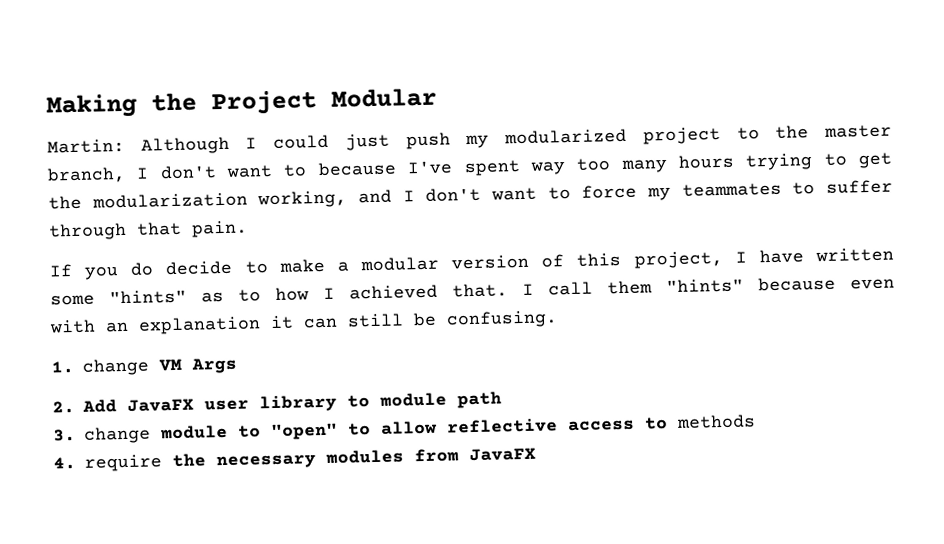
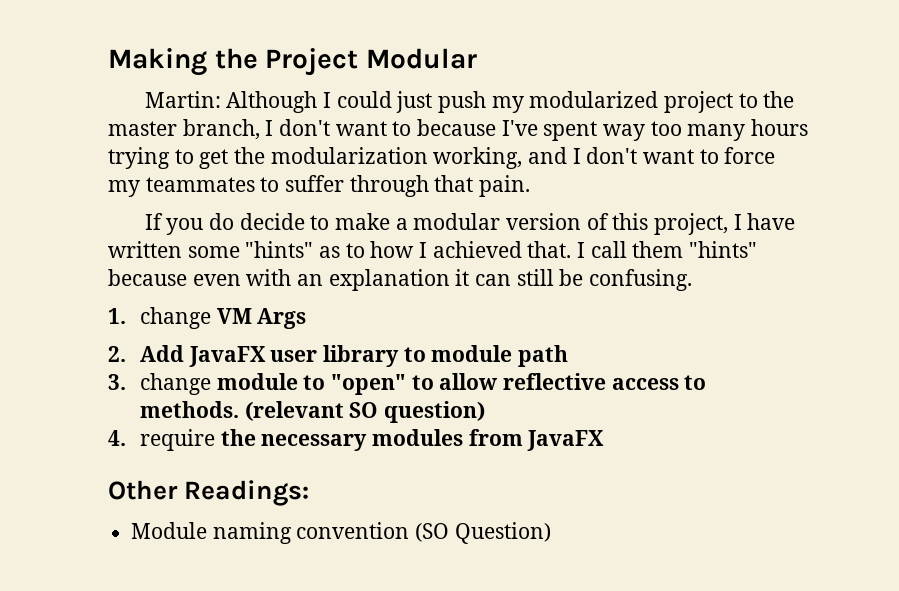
[676,414,756,429] methods -> [140,401,486,423] methods. (relevant SO question)
(536, 454) none -> [108,480,310,506] [131,522,551,544] // Other Readings: // Module naming convention (SO Question)

